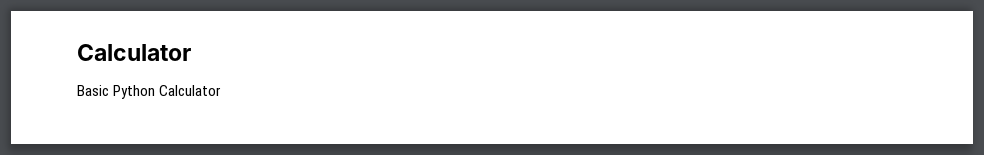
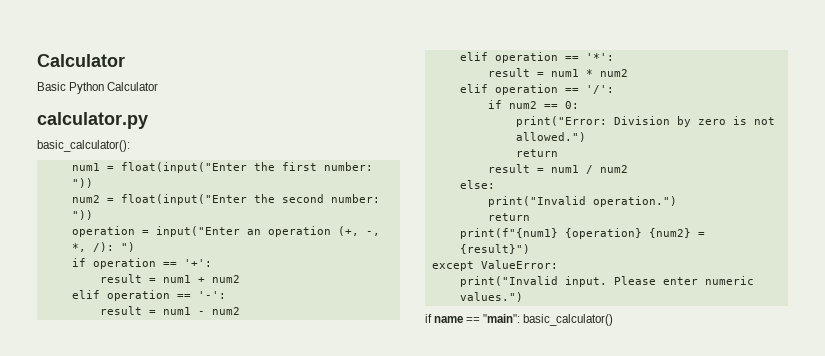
(222, 90) none -> [37,112,148,129] [37,140,130,152] [71,162,373,173] [71,178,93,188] [71,194,380,205] [71,210,93,220] [71,226,380,237] [71,242,135,252] [71,258,212,269] [99,274,240,283] [71,290,226,301] [99,306,240,315] [459,52,614,63] [487,68,628,77] [459,84,614,95] [487,100,579,109] [515,116,775,127] [515,132,586,142] [515,149,558,157] [487,164,628,174] [459,180,495,189] [487,196,677,207] [487,213,530,221] [459,228,705,239] [459,244,530,254] [431,260,558,271] [459,276,754,287] [459,292,523,302] [425,314,614,326] // calculator.py // basic_calculator(): // num1 = float(input("Enter the first number: ")) // num2 = float(input("Enter the second number: ")) // operation = input("Enter an operation (+, -, *, /): ") // if operation == '+': // result = num1 + num2 // elif operation == '-': // result = num1 - num2 // elif operation == '*': // result = num1 * num2 // elif operation == '/': // if num2 == 0: // print("Error: Division by zero is not allowed.") // return // result = num1 / num2 // else: // print("Invalid operation.") // return // print(f"{num1} {operation} {num2} = {result}") // except ValueError: // print("Invalid input. Please enter numeric values.") // if name == "main": basic_calculator()

